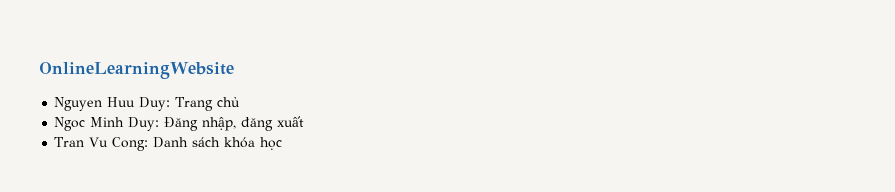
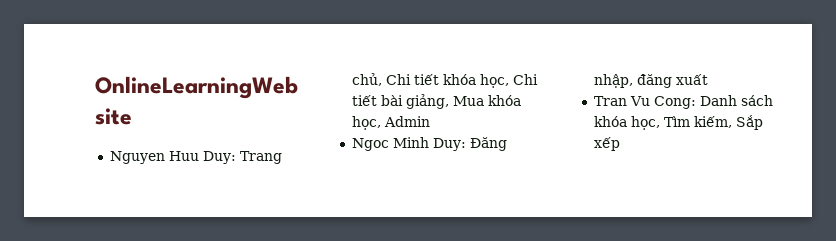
[217,97,241,107] chủ -> [351,73,538,88] [351,94,521,109] [351,116,430,130] chủ, Chi tiết khóa học, Chi tiết bài giảng, Mua khóa học, Admin
[260,137,283,150] học -> [630,115,763,130] [593,137,620,151] học, Tìm kiếm, Sắp xếp

